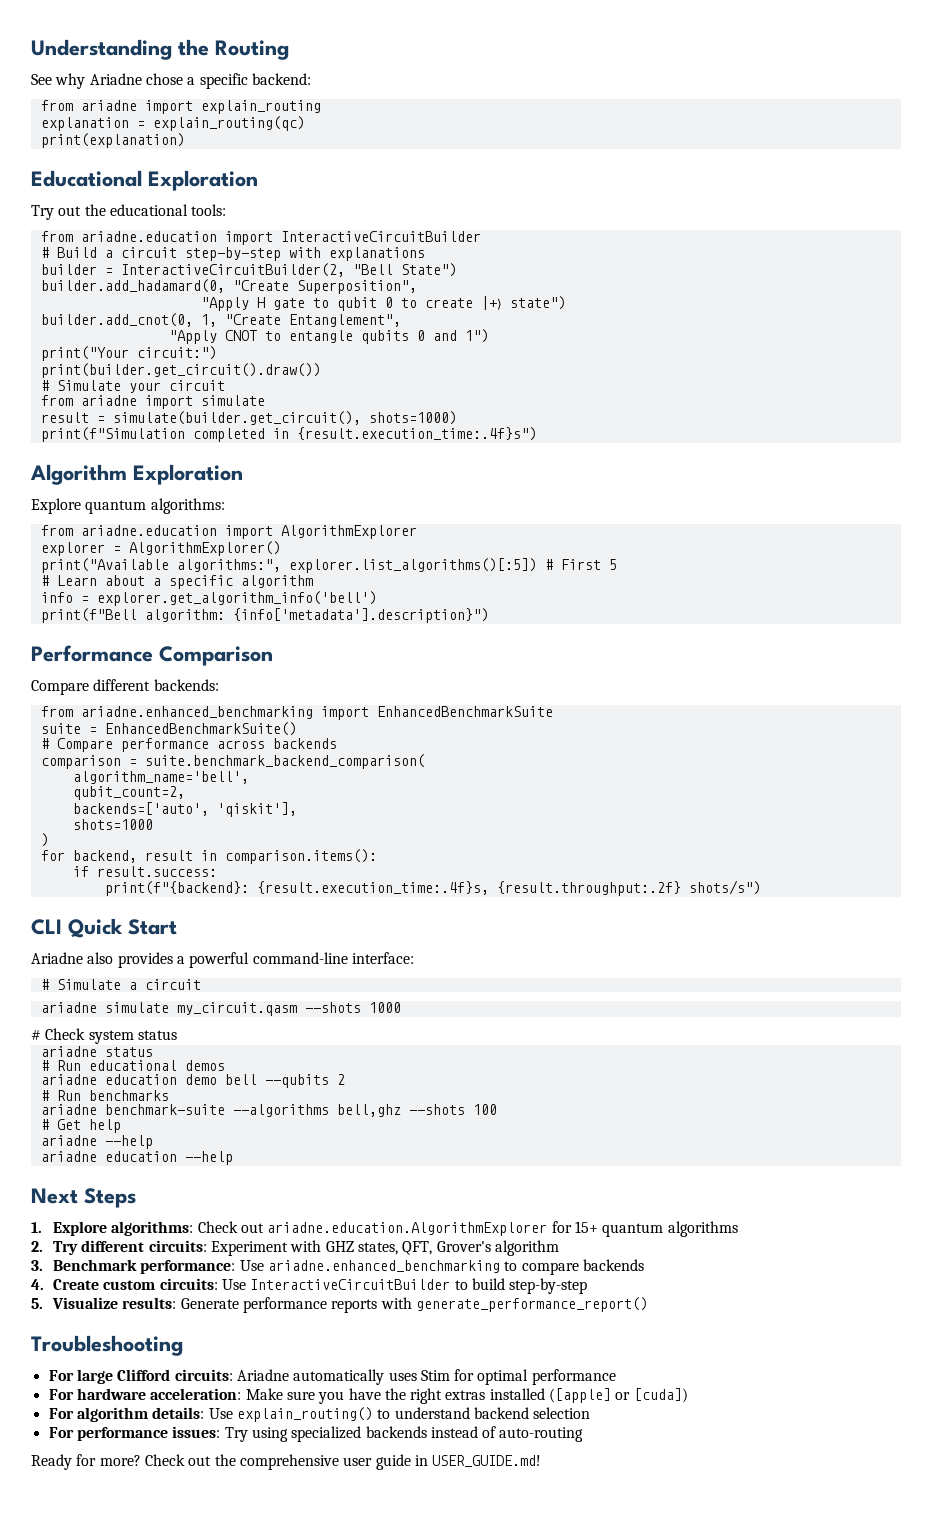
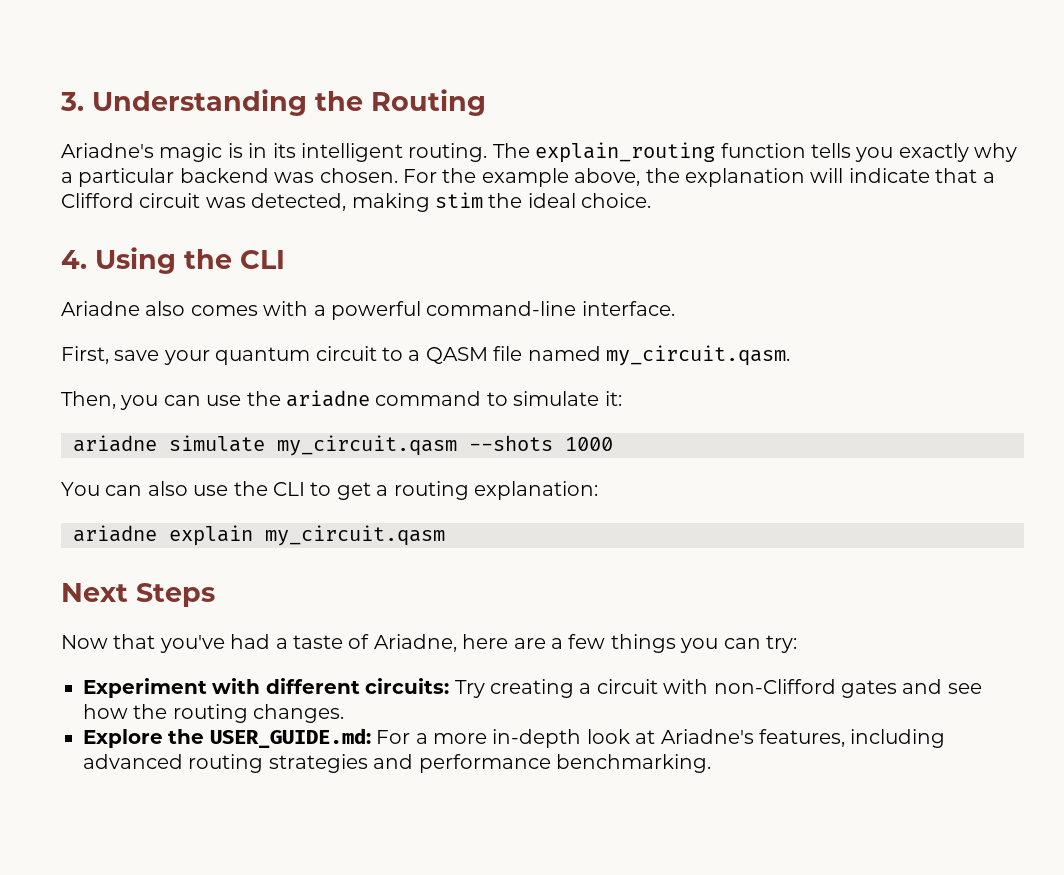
(31, 49) none -> [60,92,84,111] 3.
[31,73,311,89] [40,100,321,114] [40,116,305,131] [40,133,185,148] [31,170,258,191] [31,204,227,220] [40,231,481,245] [40,247,425,261] [40,263,457,277] [40,279,417,294] [200,296,566,311] [40,313,401,327] [168,329,489,344] [40,346,217,361] [40,363,321,378] [40,380,225,393] [40,395,265,409] [40,411,457,425] [40,427,537,442] [30,464,243,485] [31,498,225,514] [40,525,417,539] [40,541,281,556] [40,558,617,573] [40,575,313,589] [40,591,377,606] [40,608,489,623] [31,645,273,666] [31,679,219,695] [40,706,553,720] [40,722,297,736] [40,738,337,752] [40,754,425,769] [72,771,249,784] [72,786,185,800] [72,802,297,817] [72,819,153,830] [40,833,49,847] [40,849,377,864] [72,866,217,877] [104,880,761,896] [31,918,177,938] See why Ariadne chose a specific backend: // from ariadne import explain_routing // explanation = explain_routing(qc) // print(explanation) // Educational Exploration // Try out the educational tools: // from ariadne.education import InteractiveCircuitBuilder // # Build a circuit step-by-step with explanations // builder = InteractiveCircuitBuilder(2, "Bell State") // builder.add_hadamard(0, "Create Superposition", // "Apply H gate to qubit 0 to create |+⟩ state") // builder.add_cnot(0, 1, "Create Entanglement", // "Apply CNOT to entangle qubits 0 and 1") // print("Your circuit:") // print(builder.get_circuit().draw()) // # Simulate your circuit // from ariadne import simulate // result = simulate(builder.get_circuit(), shots=1000) // print(f"Simulation completed in {result.execution_time:.4f}s") // Algorithm Exploration // Explore quantum algorithms: // from ariadne.education import AlgorithmExplorer // explorer = AlgorithmExplorer() // print("Available algorithms:", explorer.list_algorithms()[:5]) # First 5 // # Learn about a specific algorithm // info = explorer.get_algorithm_info('bell') // print(f"Bell algorithm: {info['metadata'].description}") // Performance Comparison // Compare different backends: // from ariadne.enhanced_benchmarking import EnhancedBenchmarkSuite // suite = EnhancedBenchmarkSuite() // # Compare performance across backends // comparison = suite.benchmark_backend_comparison( // algorithm_name='bell', // qubit_count=2, // backends=['auto', 'qiskit'], // shots=1000 // ) // for backend, result in comparison.items(): // if result.success: // print(f"{backend}: {result.execution_time:.4f}s, {result.throughput:.2f} shots/s") // CLI Quick Start -> [61,142,1018,163] [61,168,995,187] [61,192,652,212] [61,247,285,274] Ariadne's magic is in its intelligent routing. The explain_routing function tells you exactly why a particular backend was chosen. For the example above, the explanation will indicate that a Clifford circuit was detected, making stim the ideal choice. // 4. Using the CLI
[117,952,173,968] provides -> [190,301,309,316] comes with
[351,952,414,964] [40,979,201,990] interface: // # Simulate a circuit -> [581,301,675,316] [61,345,790,366] [61,390,622,410] interface. // First, save your quantum circuit to a QASM file named my_circuit.qasm. // Then, you can use the ariadne command to simulate it:
[31,1028,177,1044] [40,1046,153,1057] [40,1060,225,1071] [40,1074,345,1088] [40,1090,169,1101] [40,1104,497,1117] [40,1119,121,1133] [40,1135,153,1149] [40,1151,233,1165] [31,1188,136,1208] [31,1221,738,1237] [31,1240,559,1256] [31,1259,645,1275] [31,1278,588,1294] [31,1297,649,1313] [31,1335,183,1356] [48,1369,616,1385] [48,1388,688,1404] [48,1407,591,1422] [48,1426,584,1442] [31,1454,542,1470] # Check system status // ariadne status // # Run educational demos // ariadne education demo bell --qubits 2 // # Run benchmarks // ariadne benchmark-suite --algorithms bell,ghz --shots 100 // # Get help // ariadne --help // ariadne education --help // Next Steps // 1. Explore algorithms: Check out ariadne.education.AlgorithmExplorer for 15+ quantum algorithms // 2. Try different circuits: Experiment with GHZ states, QFT, Grover's algorithm // 3. Benchmark performance: Use ariadne.enhanced_benchmarking to compare backends // 4. Create custom circuits: Use InteractiveCircuitBuilder to build step-by-step // 5. Visualize results: Generate performance reports with generate_performance_report() // Troubleshooting // For large Clifford circuits: Ariadne automatically uses Stim for optimal performance // For hardware acceleration: Make sure you have the right extras installed ([apple] or [cuda]) // For algorithm details: Use explain_routing() to understand backend selection // For performance issues: Try using specialized backends instead of auto-routing // Ready for more? Check out the comprehensive user guide in USER_GUIDE.md! -> [61,481,598,500] [73,525,445,546] [61,583,215,607] [61,634,797,653] [83,678,982,698] [83,704,345,723] [83,728,946,748] [83,754,711,773] You can also use the CLI to get a routing explanation: // ariadne explain my_circuit.qasm // Next Steps // Now that you've had a taste of Ariadne, here are a few things you can try: // Experiment with different circuits: Try creating a circuit with non-Clifford gates and see how the routing changes. // Explore the USER_GUIDE.md: For a more in-depth look at Ariadne's features, including advanced routing strategies and performance benchmarking.

